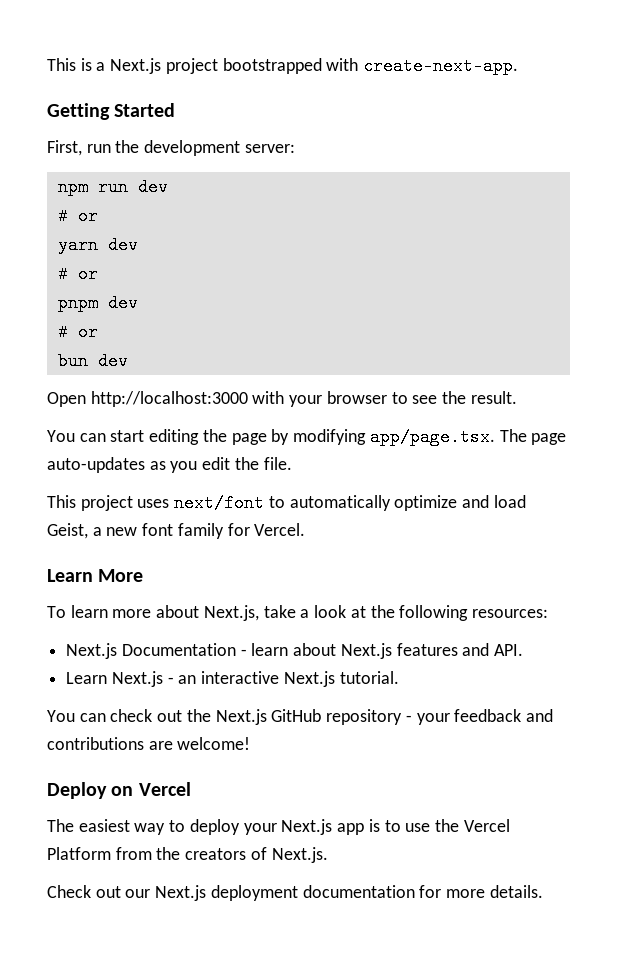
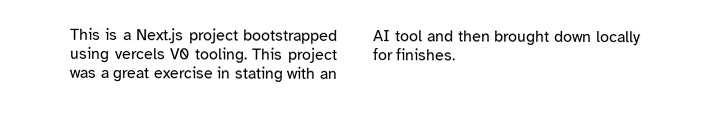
[326,57,519,75] [47,103,176,120] [47,140,295,156] [57,178,168,196] [57,207,98,225] [57,236,138,254] [57,265,98,283] [57,294,138,312] [57,323,98,341] [57,352,128,370] [47,391,517,407] [47,428,567,446] [47,457,292,473] [47,494,526,512] [47,523,306,539] [47,569,144,582] [47,605,548,621] [66,643,524,659] [66,671,399,687] [47,709,553,725] [47,737,251,750] [47,782,191,799] [47,819,510,835] [47,847,328,863] [47,885,543,901] with create-next-app. // Getting Started // First, run the development server: // npm run dev // # or // yarn dev // # or // pnpm dev // # or // bun dev // Open http://localhost:3000 with your browser to see the result. // You can start editing the page by modifying app/page.tsx. The page auto-updates as you edit the file. // This project uses next/font to automatically optimize and load Geist, a new font family for Vercel. // Learn More // To learn more about Next.js, take a look at the following resources: // Next.js Documentation - learn about Next.js features and API. // Learn Next.js - an interactive Next.js tutorial. // You can check out the Next.js GitHub repository - your feedback and contributions are welcome! // Deploy on Vercel // The easiest way to deploy your Next.js app is to use the Vercel Platform from the creators of Next.js. // Check out our Next.js deployment documentation for more details. -> [69,46,338,64] [69,66,337,83] [373,30,641,46] [373,48,457,61] using vercels V0 tooling. This project was a great exercise in stating with an AI tool and then brought down locally for finishes.

